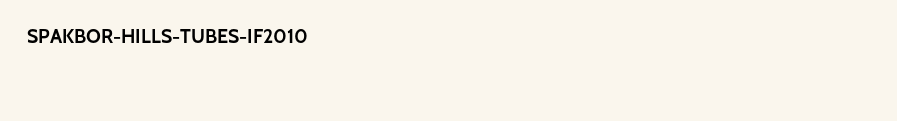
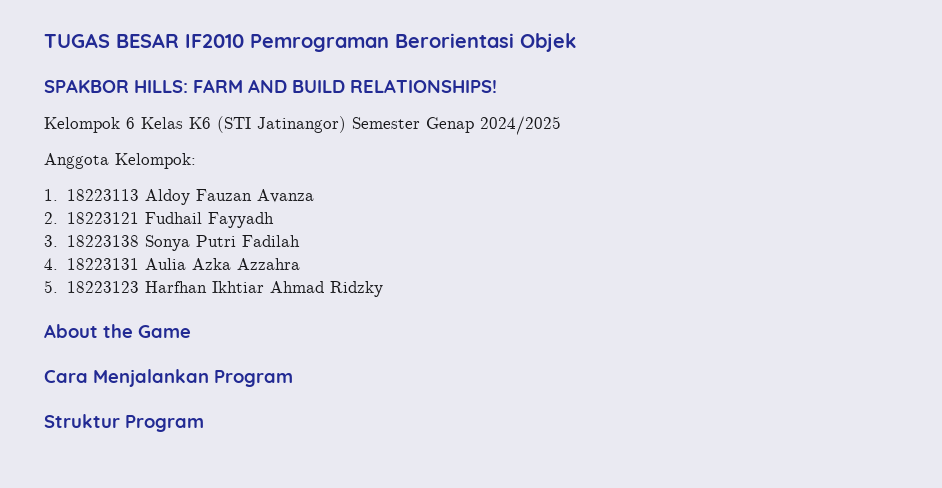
[27,29,308,43] SPAKBOR-HILLS-TUBES-IF2010 -> [44,33,576,52] [44,79,497,93] [44,116,561,135] [44,153,196,169] [44,189,314,205] [44,212,274,228] [44,235,300,251] [44,258,300,270] [44,280,383,297] [44,324,191,338] [44,369,293,387] [44,414,204,432] TUGAS BESAR IF2010 Pemrograman Berorientasi Objek // SPAKBOR HILLS: FARM AND BUILD RELATIONSHIPS! // Kelompok 6 Kelas K6 (STI Jatinangor) Semester Genap 2024/2025 // Anggota Kelompok: // 1. 18223113 Aldoy Fauzan Avanza // 2. 18223121 Fudhail Fayyadh // 3. 18223138 Sonya Putri Fadilah // 4. 18223131 Aulia Azka Azzahra // 5. 18223123 Harfhan Ikhtiar Ahmad Ridzky // About the Game // Cara Menjalankan Program // Struktur Program

